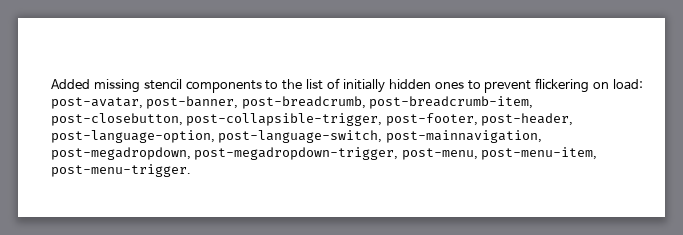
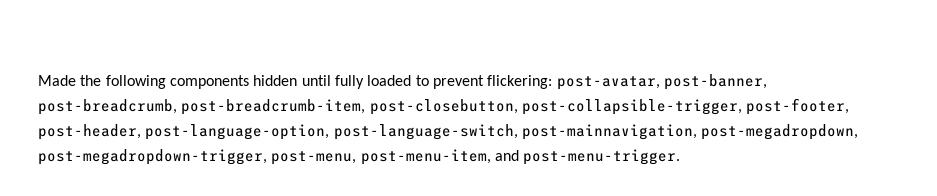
[51,78,644,93] Added missing stencil components to the list of initially hidden ones to prevent flickering on load: -> [38,75,553,89] Made the following components hidden until fully loaded to prevent flickering:
(598, 153) none -> [494,150,519,161] and

